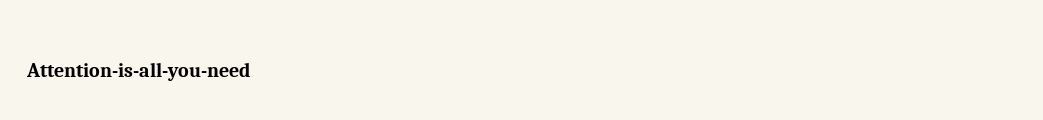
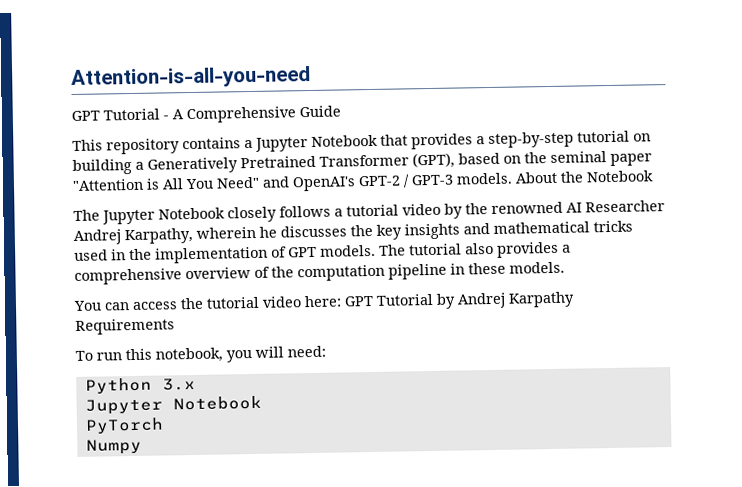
(250, 71) none -> [71,105,341,124] [72,130,651,155] [72,151,652,175] [72,170,653,192] [73,200,665,225] [73,220,633,245] [74,241,571,264] [74,261,565,285] [73,291,575,311] [75,318,175,335] [75,345,326,363] [84,377,196,394] [84,395,262,415] [84,417,164,434] [85,438,142,455] // GPT Tutorial - A Comprehensive Guide // This repository contains a Jupyter Notebook that provides a step-by-step tutorial on building a Generatively Pretrained Transformer (GPT), based on the seminal paper "Attention is All You Need" and OpenAI's GPT-2 / GPT-3 models. About the Notebook // The Jupyter Notebook closely follows a tutorial video by the renowned AI Researcher Andrej Karpathy, wherein he discusses the key insights and mathematical tricks used in the implementation of GPT models. The tutorial also provides a comprehensive overview of the computation pipeline in these models. // You can access the tutorial video here: GPT Tutorial by Andrej Karpathy Requirements // To run this notebook, you will need: // Python 3.x // Jupyter Notebook // PyTorch // Numpy

